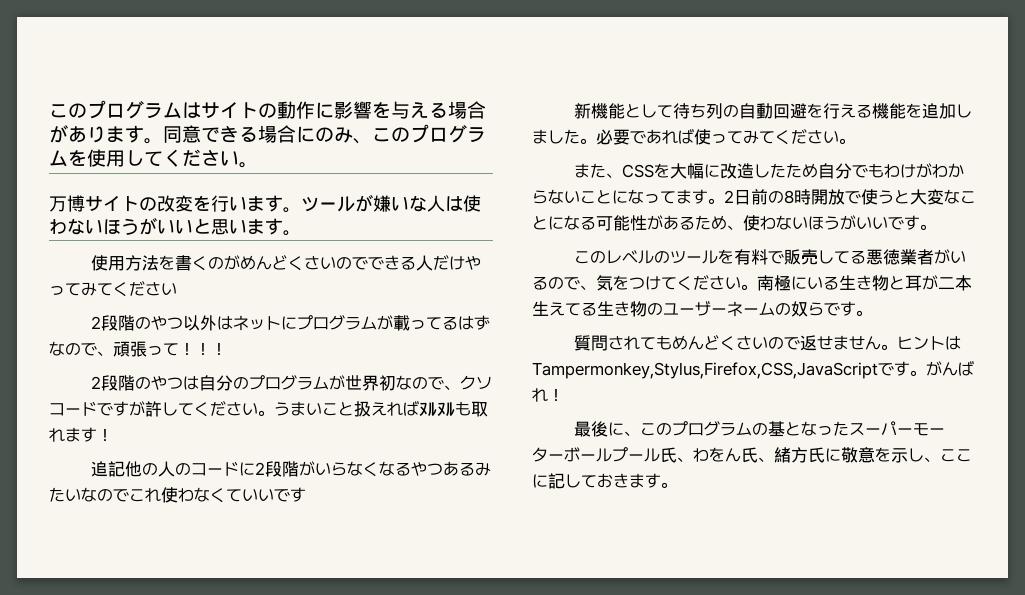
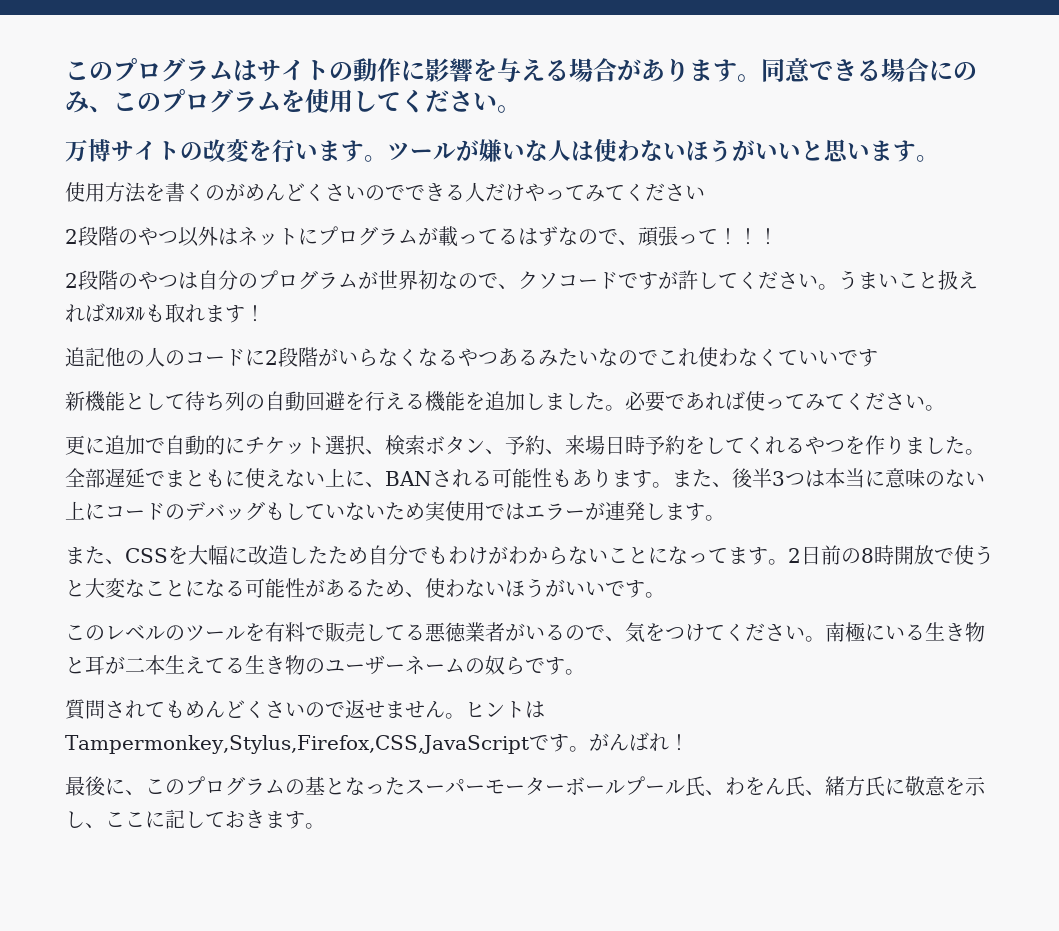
(855, 141) none -> [65,435,985,455] [65,468,985,488] [65,501,725,521] // 更に追加で自動的にチケット選択、検索ボタン、予約、来場日時予約をしてくれるやつを作りました。全部遅延でまともに使えない上に、BANされる可能性もあります。また、後半3つは本当に意味のない上にコードのデバッグもしていないため実使用ではエラーが連発します。

